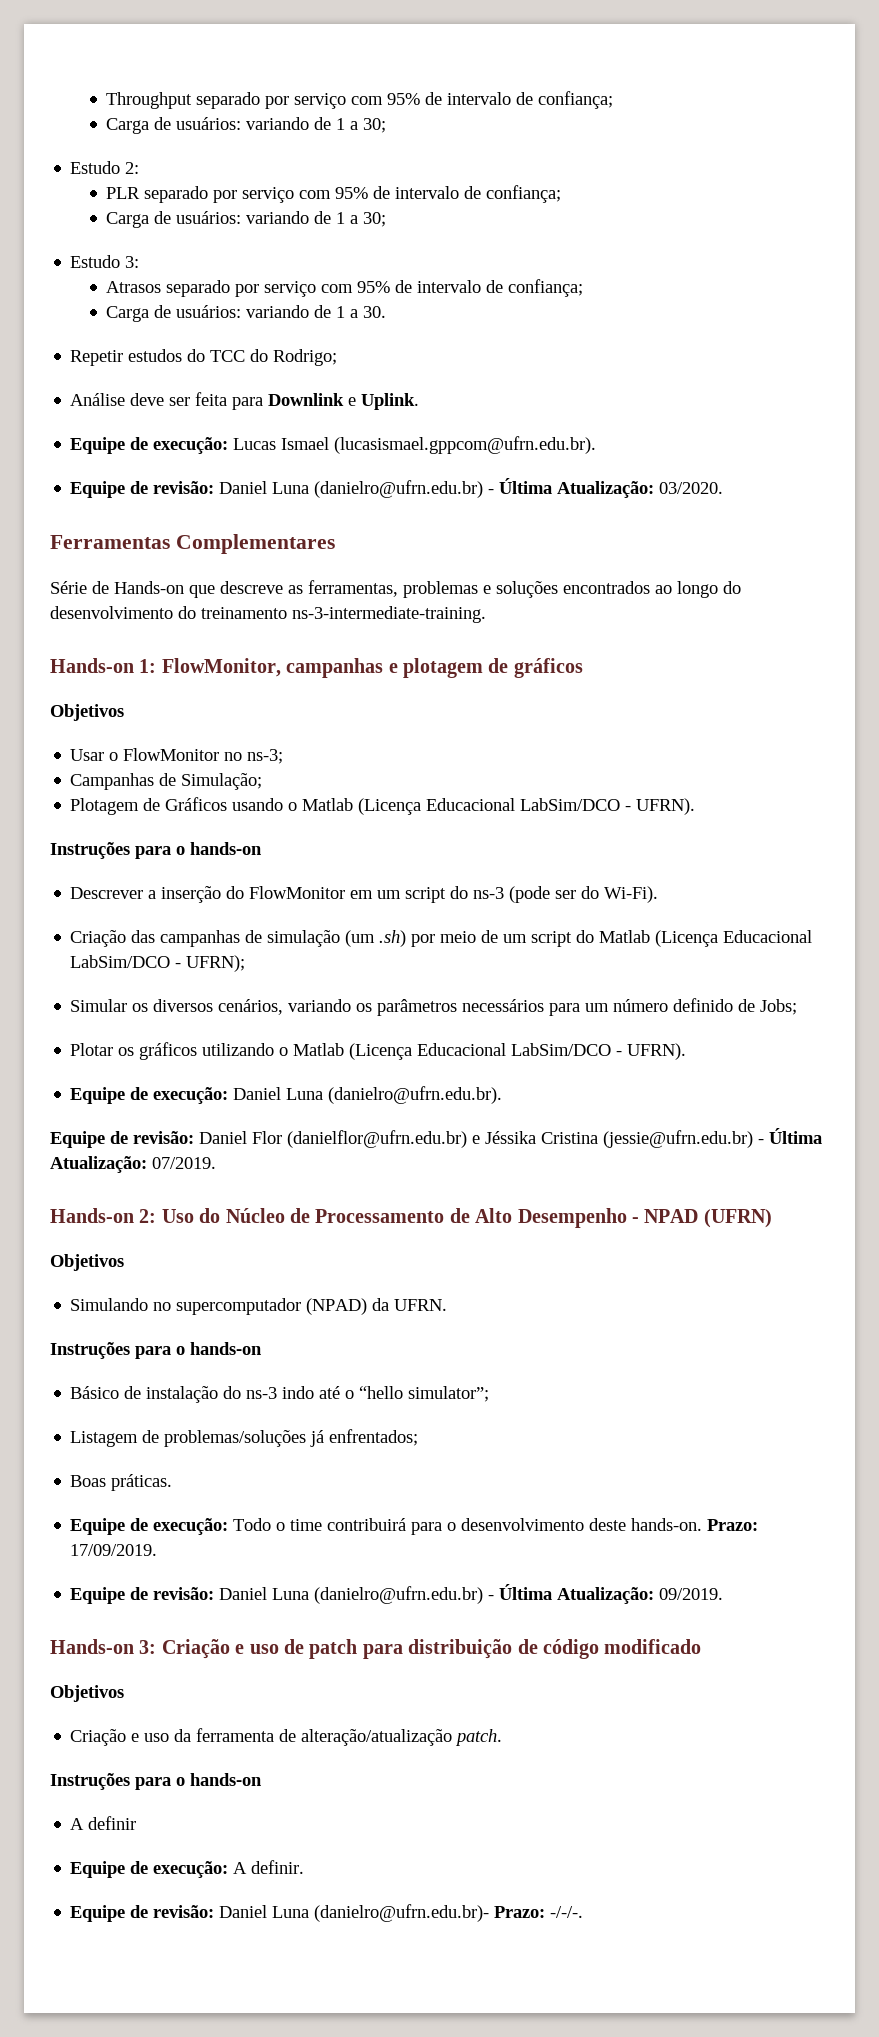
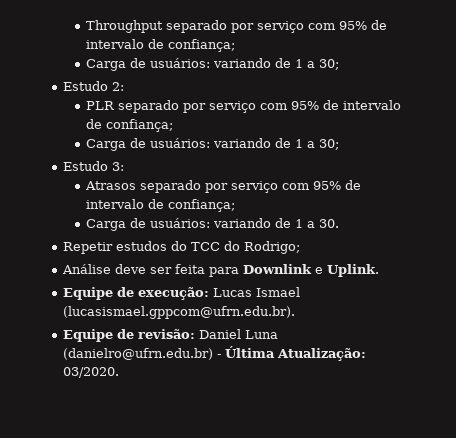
[50,534,335,554] [50,580,741,598] [50,606,486,623] [50,658,583,678] [50,704,124,721] [70,748,284,764] [70,773,263,790] [70,797,696,815] [50,842,262,859] [70,886,659,903] [70,930,813,947] [70,955,246,972] [70,998,798,1016] [70,1042,687,1060] [70,1086,503,1104] [50,1128,822,1148] [50,1156,216,1173] [50,1208,772,1228] [50,1254,124,1271] [70,1298,448,1315] [50,1342,262,1359] [70,1386,490,1403] [70,1429,419,1447] [70,1474,173,1491] [70,1518,759,1535] [70,1544,158,1556] [70,1584,724,1604] [50,1639,702,1659] [50,1685,124,1702] [70,1728,503,1746] [50,1773,262,1790] [70,1816,137,1830] [70,1860,305,1878] [70,1904,584,1922] // Ferramentas Complementares // Série de Hands-on que descreve as ferramentas, problemas e soluções encontrados ao longo do desenvolvimento do treinamento ns-3-intermediate-training. // Hands-on 1: FlowMonitor, campanhas e plotagem de gráficos // Objetivos // Usar o FlowMonitor no ns-3; // Campanhas de Simulação; // Plotagem de Gráficos usando o Matlab (Licença Educacional LabSim/DCO - UFRN). // Instruções para o hands-on // Descrever a inserção do FlowMonitor em um script do ns-3 (pode ser do Wi-Fi). // Criação das campanhas de simulação (um .sh) por meio de um script do Matlab (Licença Educacional LabSim/DCO - UFRN); // Simular os diversos cenários, variando os parâmetros necessários para um número definido de Jobs; // Plotar os gráficos utilizando o Matlab (Licença Educacional LabSim/DCO - UFRN). // Equipe de execução: Daniel Luna (danielro@ufrn.edu.br). // Equipe de revisão: Daniel Flor (danielflor@ufrn.edu.br) e Jéssika Cristina (jessie@ufrn.edu.br) - Última Atualização: 07/2019. // Hands-on 2: Uso do Núcleo de Processamento de Alto Desempenho - NPAD (UFRN) // Objetivos // Simulando no supercomputador (NPAD) da UFRN. // Instruções para o hands-on // Básico de instalação do ns-3 indo até o “hello simulator”; // Listagem de problemas/soluções já enfrentados; // Boas práticas. // Equipe de execução: Todo o time contribuirá para o desenvolvimento deste hands-on. Prazo: 17/09/2019. // Equipe de revisão: Daniel Luna (danielro@ufrn.edu.br) - Última Atualização: 09/2019. // Hands-on 3: Criação e uso de patch para distribuição de código modificado // Objetivos // Criação e uso da ferramenta de alteração/atualização patch. // Instruções para o hands-on // A definir // Equipe de execução: A definir. // Equipe de revisão: Daniel Luna (danielro@ufrn.edu.br)- Prazo: -/-/-. -> (119, 372) none

